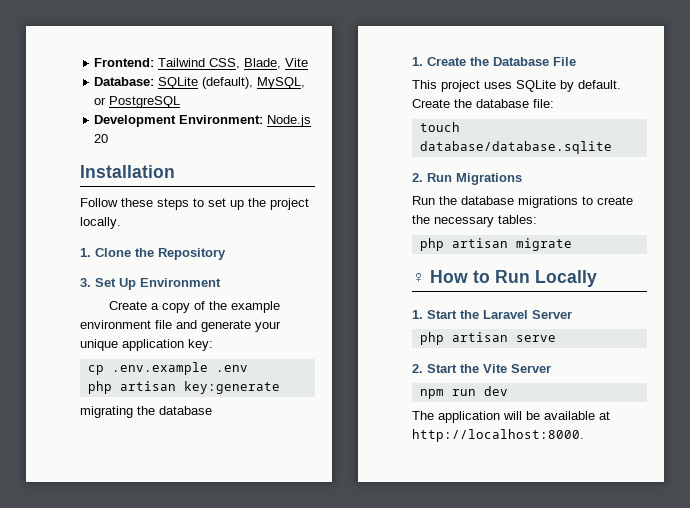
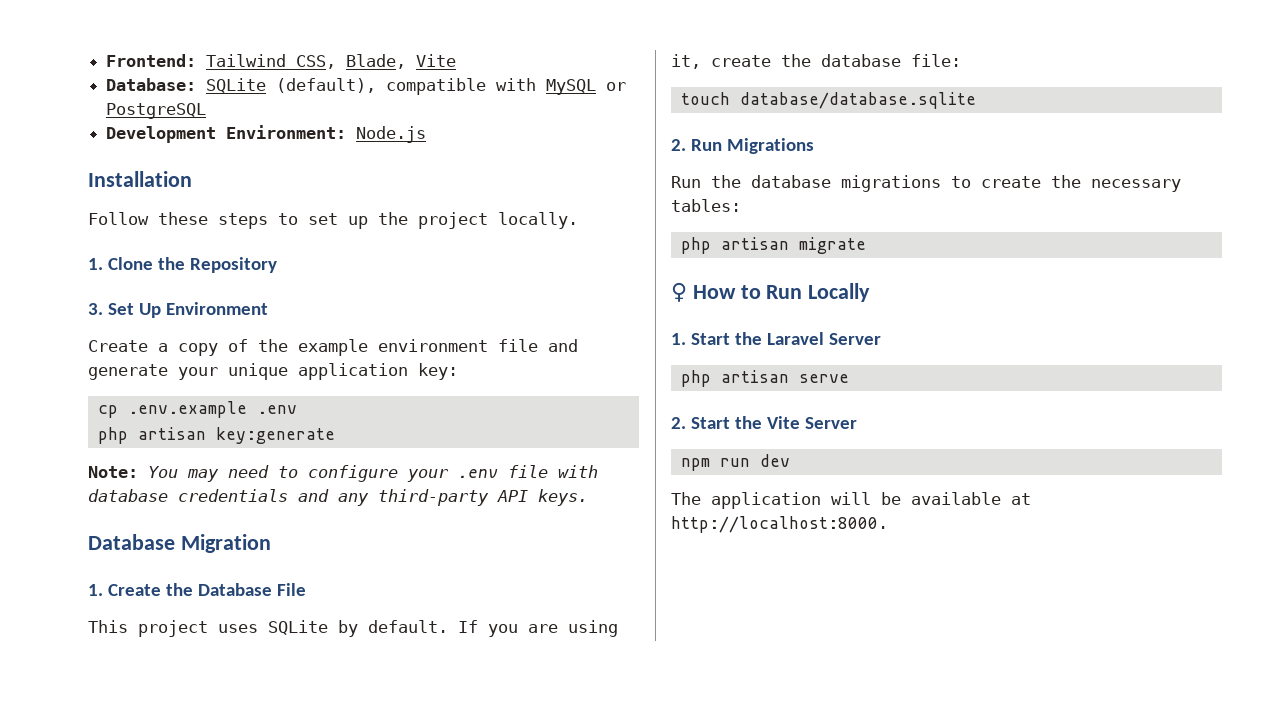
[257,77,306,89] MySQL, -> [386,78,597,95] compatible with MySQL
[94,134,109,143] 20 -> (427, 134) none
[80,406,212,418] migrating the database -> [88,465,598,482] [88,489,588,506] [88,534,271,553] Note: You may need to configure your .env file with database credentials and any third-party API keys. // Database Migration
[412,99,450,108] Create -> [458,620,618,637] [671,54,771,69] If you are using it, create

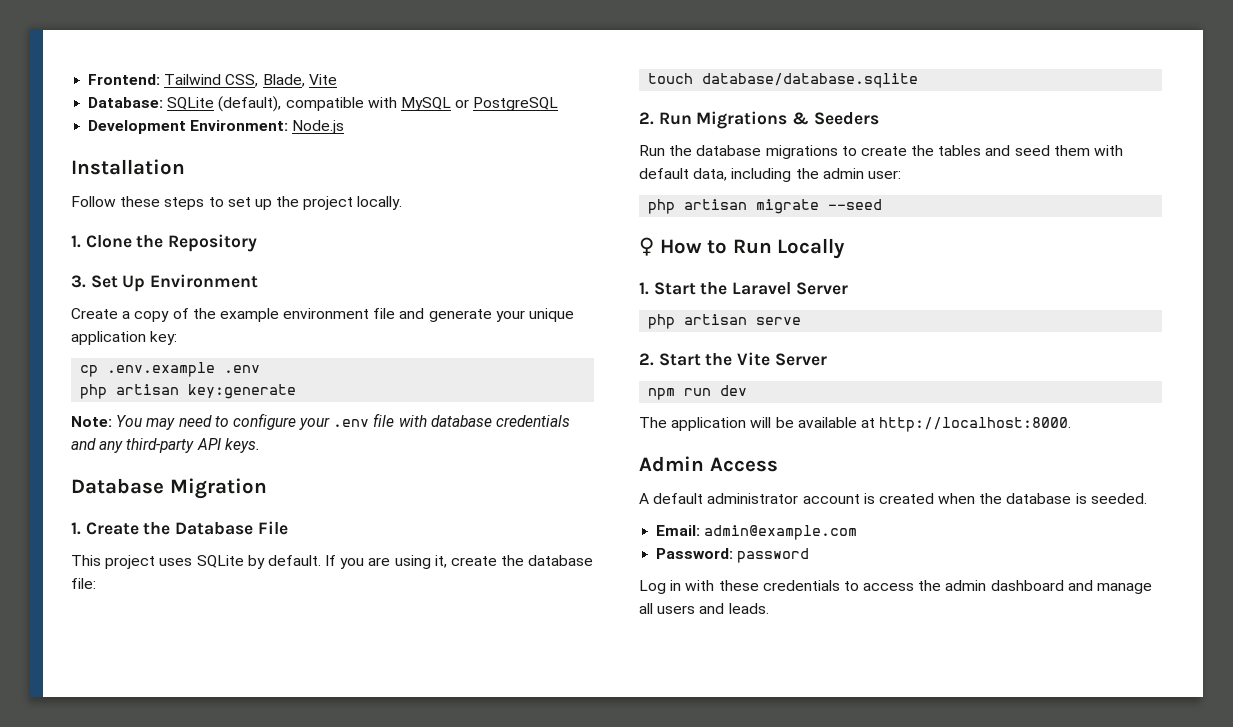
(814, 146) none -> [792,112,879,125] & Seeders
[1091,179,1181,192] [671,199,741,212] necessary tables: -> [938,145,1124,156] [639,168,901,182] tables and seed them with default data, including the admin user:
(866, 245) none -> [828,199,883,210] --seed
(888, 524) none -> [639,456,778,472] [639,493,1147,504] [656,525,858,540] [656,548,810,563] [639,580,1153,594] [639,603,769,614] // Admin Access // A default administrator account is created when the database is seeded. // Email: admin@example.com // Password: password // Log in with these credentials to access the admin dashboard and manage all users and leads.

